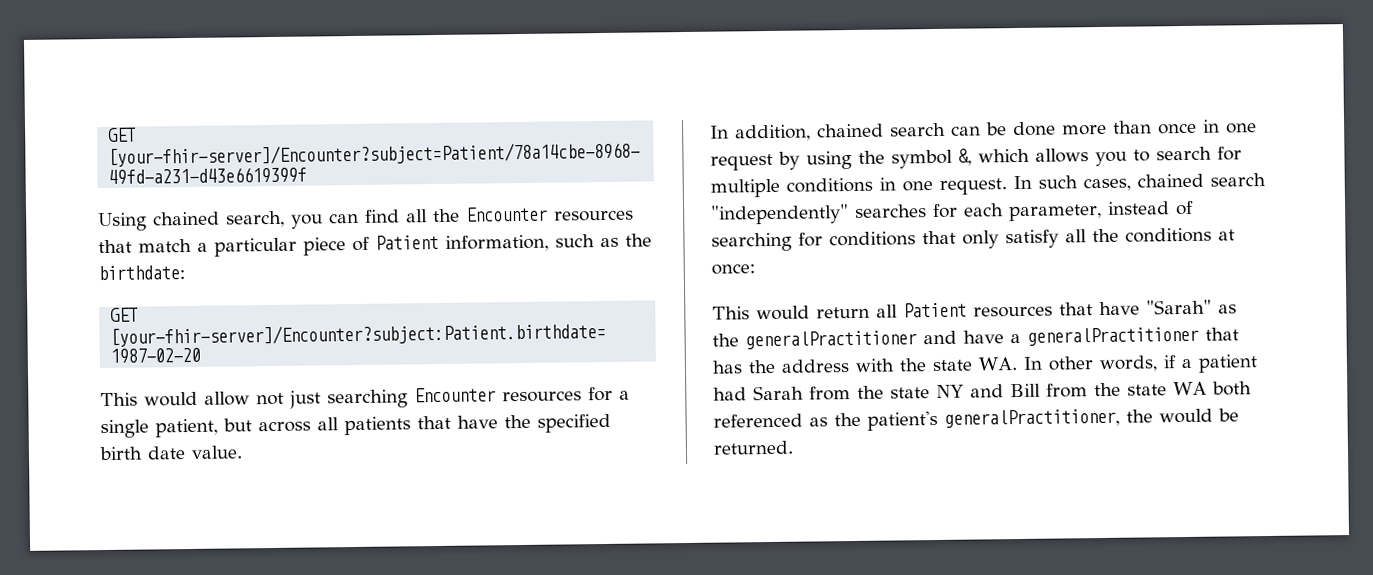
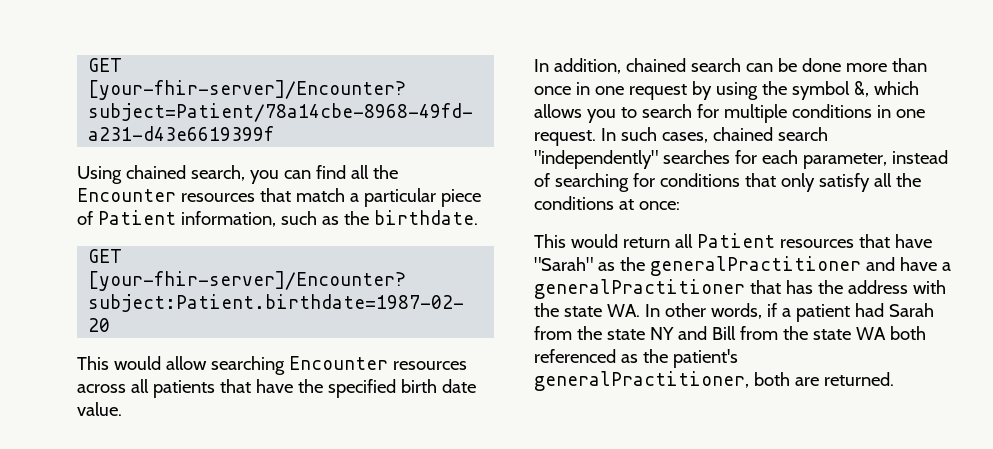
[98,265,186,281] birthdate: -> [373,210,478,225] birthdate.
[256,390,321,409] not just -> (207, 363) none
[588,386,630,402] [100,418,252,439] for a single patient, but -> (467, 365) none
[1126,408,1239,424] the would be -> [753,372,819,386] both are

